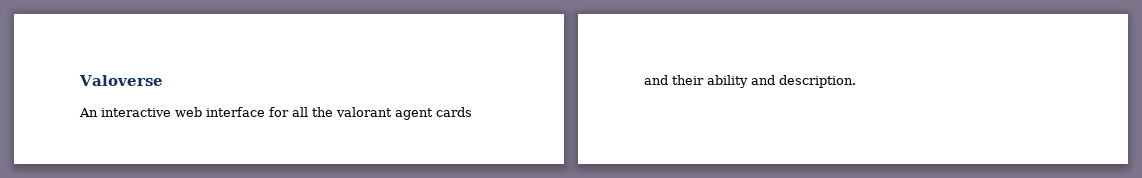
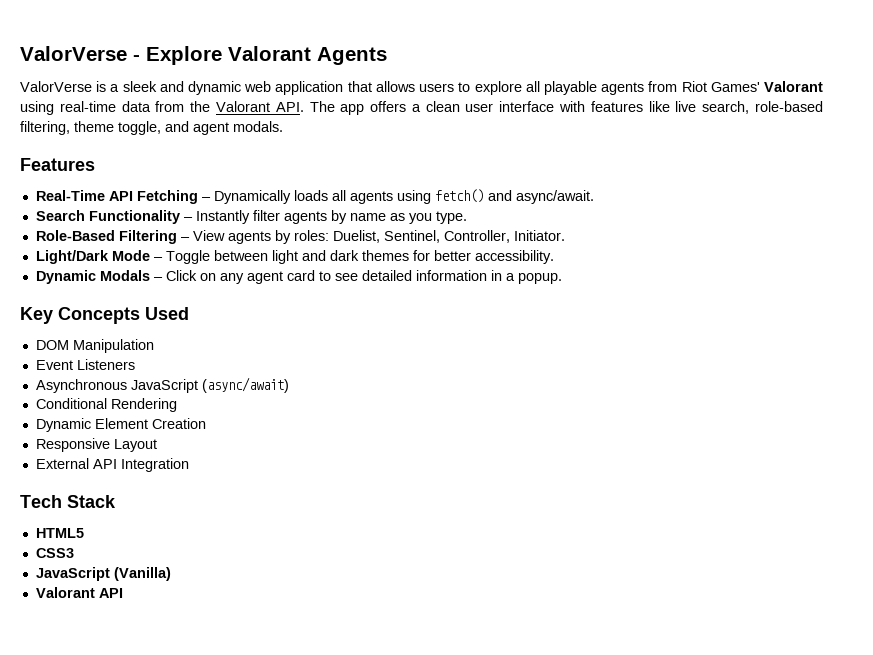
[79,75,163,86] [79,107,472,120] [644,75,856,88] Valoverse // An interactive web interface for all the valorant agent cards and their ability and description. -> [20,46,387,65] [20,81,824,95] [20,101,823,115] [20,121,283,135] [20,158,95,171] [35,189,594,204] [35,210,467,224] [35,230,565,244] [35,250,554,264] [35,270,562,284] [20,307,189,324] [35,339,154,353] [35,359,135,370] [35,377,289,393] [35,398,177,412] [35,418,206,432] [35,438,157,452] [35,458,189,472] [20,495,116,508] [35,528,84,538] [35,548,74,558] [35,567,171,581] [35,587,123,598] ValorVerse - Explore Valorant Agents // ValorVerse is a sleek and dynamic web application that allows users to explore all playable agents from Riot Games' Valorant using real-time data from the Valorant API. The app offers a clean user interface with features like live search, role-based filtering, theme toggle, and agent modals. // Features // Real-Time API Fetching – Dynamically loads all agents using fetch() and async/await. // Search Functionality – Instantly filter agents by name as you type. // Role-Based Filtering – View agents by roles: Duelist, Sentinel, Controller, Initiator. // Light/Dark Mode – Toggle between light and dark themes for better accessibility. // Dynamic Modals – Click on any agent card to see detailed information in a popup. // Key Concepts Used // DOM Manipulation // Event Listeners // Asynchronous JavaScript (async/await) // Conditional Rendering // Dynamic Element Creation // Responsive Layout // External API Integration // Tech Stack // HTML5 // CSS3 // JavaScript (Vanilla) // Valorant API

